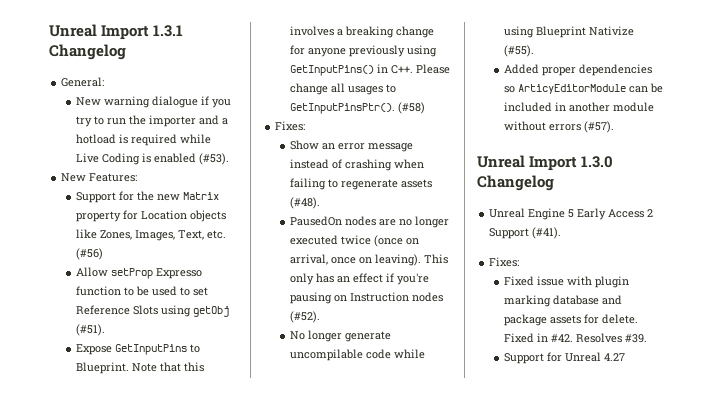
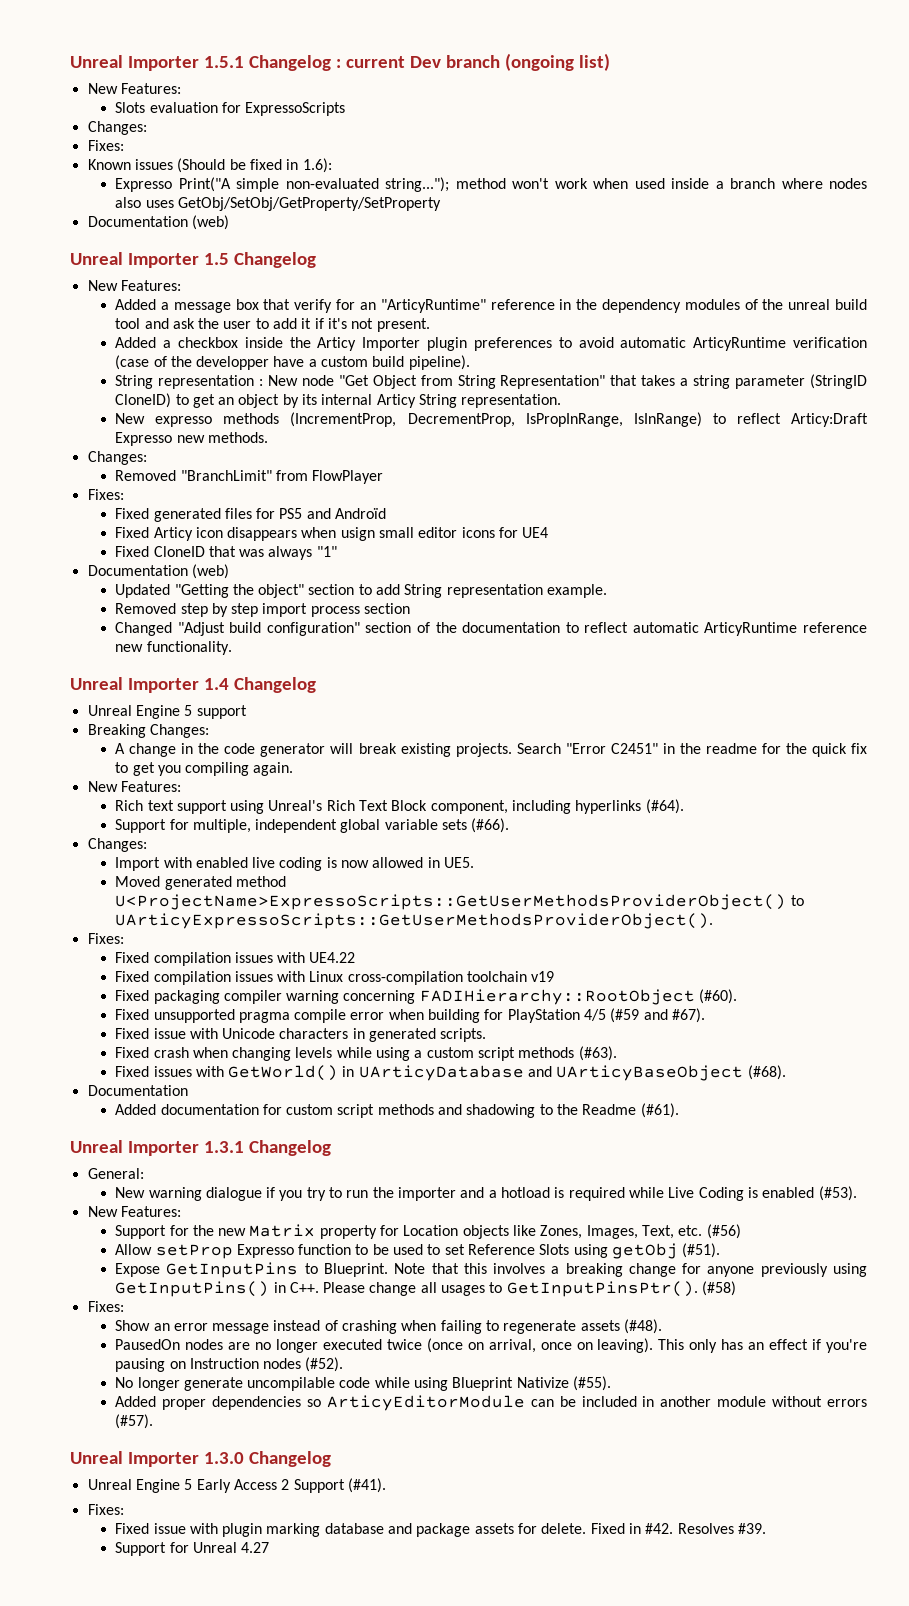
[49,24,150,40] Unreal Import -> [70,53,610,71] [87,83,181,94] [115,102,346,116] [87,121,147,135] [87,140,124,151] [87,158,332,173] [115,177,868,192] [115,197,441,211] [87,215,229,230] [70,252,316,268] [87,280,181,291] [115,299,868,313] [115,318,430,332] [115,337,867,351] [115,355,470,370] [115,374,868,389] [115,393,562,408] [115,412,868,427] [115,432,268,446] [87,451,147,465] [115,470,384,484] [87,489,124,500] [115,508,387,522] [115,527,549,541] [115,546,337,560] [87,564,229,579] [115,584,608,598] [115,603,411,617] [115,622,867,636] [115,641,232,655] [70,677,316,693] [87,705,247,719] [87,724,209,738] [115,743,868,757] [115,762,294,776] [87,781,181,792] [115,799,684,814] [115,818,510,833] [87,838,147,852] [115,857,475,871] [115,876,286,890] [115,894,804,910] [115,913,714,929] [87,933,124,944] [115,952,356,966] [115,971,555,985] [115,989,738,1005] [115,1008,706,1023] [115,1028,487,1042] [115,1046,617,1061] [115,1065,786,1081] [87,1085,188,1096] [115,1103,679,1118] [70,1140,199,1156] Unreal Importer 1.5.1 Changelog : current Dev branch (ongoing list) // New Features: // Slots evaluation for ExpressoScripts // Changes: // Fixes: // Known issues (Should be fixed in 1.6): // Expresso Print("A simple non-evaluated string..."); method won't work when used inside a branch where nodes also uses GetObj/SetObj/GetProperty/SetProperty // Documentation (web) // Unreal Importer 1.5 Changelog // New Features: // Added a message box that verify for an "ArticyRuntime" reference in the dependency modules of the unreal build tool and ask the user to add it if it's not present. // Added a checkbox inside the Articy Importer plugin preferences to avoid automatic ArticyRuntime verification (case of the developper have a custom build pipeline). // String representation : New node "Get Object from String Representation" that takes a string parameter (StringID CloneID) to get an object by its internal Articy String representation. // New expresso methods (IncrementProp, DecrementProp, IsPropInRange, IsInRange) to reflect Articy:Draft Expresso new methods. // Changes: // Removed "BranchLimit" from FlowPlayer // Fixes: // Fixed generated files for PS5 and Androïd // Fixed Articy icon disappears when usign small editor icons for UE4 // Fixed CloneID that was always "1" // Documentation (web) // Updated "Getting the object" section to add String representation example. // Removed step by step import process section // Changed "Adjust build configuration" section of the documentation to reflect automatic ArticyRuntime reference new functionality. // Unreal Importer 1.4 Changelog // Unreal Engine 5 support // Breaking Changes: // A change in the code generator will break existing projects. Search "Error C2451" in the readme for the quick fix to get you compiling again. // New Features: // Rich text support using Unreal's Rich Text Block component, including hyperlinks (#64). // Support for multiple, independent global variable sets (#66). // Changes: // Import with enabled live coding is now allowed in UE5. // Moved generated method U<ProjectName>ExpressoScripts::GetUserMethodsProviderObject() to UArticyExpressoScripts::GetUserMethodsProviderObject(). // Fixes: // Fixed compilation issues with UE4.22 // Fixed compilation issues with Linux cross-compilation toolchain v19 // Fixed packaging compiler warning concerning FADIHierarchy::RootObject (#60). // Fixed unsupported pragma compile error when building for PlayStation 4/5 (#59 and #67). // Fixed issue with Unicode characters in generated scripts. // Fixed crash when changing levels while using a custom script methods (#63). // Fixed issues with GetWorld() in UArticyDatabase and UArticyBaseObject (#68). // Documentation // Added documentation for custom script methods and shadowing to the Readme (#61). // Unreal Importer
[529,156,578,171] Import -> [127,1452,199,1467] Importer

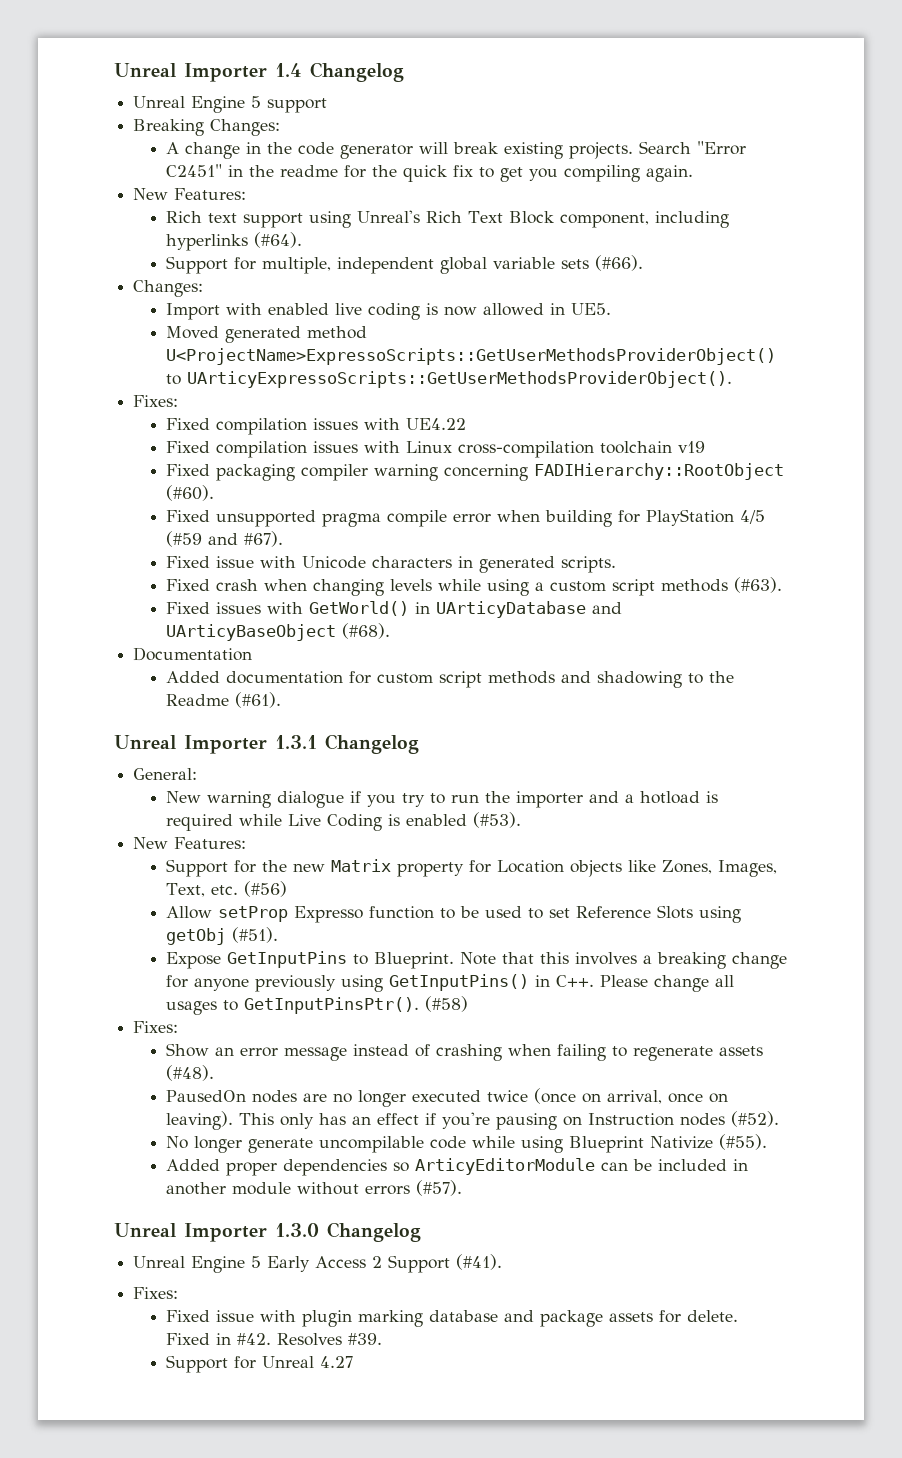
[70,53,610,71] [87,83,181,94] [115,102,346,116] [87,121,147,135] [87,140,124,151] [87,158,332,173] [115,177,868,192] [115,197,441,211] [87,215,229,230] [70,252,316,268] [87,280,181,291] [115,299,868,313] [115,318,430,332] [115,337,867,351] [115,355,470,370] [115,374,868,389] [115,393,562,408] [115,412,868,427] [115,432,268,446] [87,451,147,465] [115,470,384,484] [87,489,124,500] [115,508,387,522] [115,527,549,541] [115,546,337,560] [87,564,229,579] [115,584,608,598] [115,603,411,617] [115,622,867,636] [115,641,232,655] [70,677,199,693] Unreal Importer 1.5.1 Changelog : current Dev branch (ongoing list) // New Features: // Slots evaluation for ExpressoScripts // Changes: // Fixes: // Known issues (Should be fixed in 1.6): // Expresso Print("A simple non-evaluated string..."); method won't work when used inside a branch where nodes also uses GetObj/SetObj/GetProperty/SetProperty // Documentation (web) // Unreal Importer 1.5 Changelog // New Features: // Added a message box that verify for an "ArticyRuntime" reference in the dependency modules of the unreal build tool and ask the user to add it if it's not present. // Added a checkbox inside the Articy Importer plugin preferences to avoid automatic ArticyRuntime verification (case of the developper have a custom build pipeline). // String representation : New node "Get Object from String Representation" that takes a string parameter (StringID CloneID) to get an object by its internal Articy String representation. // New expresso methods (IncrementProp, DecrementProp, IsPropInRange, IsInRange) to reflect Articy:Draft Expresso new methods. // Changes: // Removed "BranchLimit" from FlowPlayer // Fixes: // Fixed generated files for PS5 and Androïd // Fixed Articy icon disappears when usign small editor icons for UE4 // Fixed CloneID that was always "1" // Documentation (web) // Updated "Getting the object" section to add String representation example. // Removed step by step import process section // Changed "Adjust build configuration" section of the documentation to reflect automatic ArticyRuntime reference new functionality. // Unreal Importer -> [114,63,267,82] Unreal Importer

